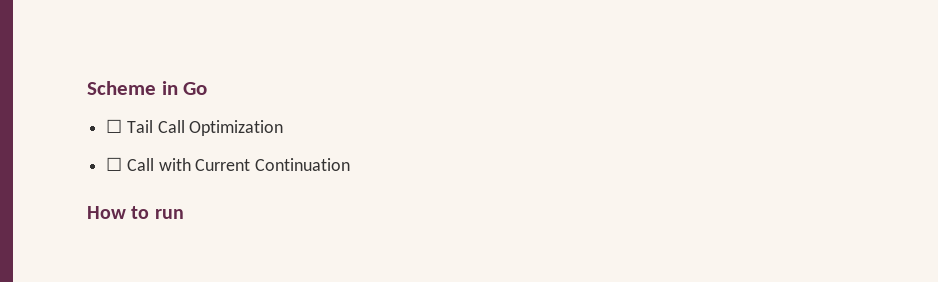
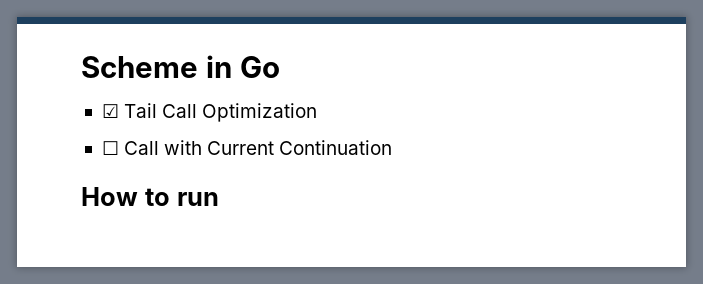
[106,119,123,133] ☐ -> [101,104,119,118] ☑

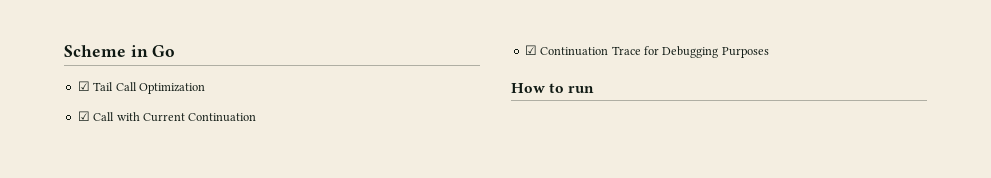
[101,141,119,155] ☐ -> [77,111,90,121] ☑
(393, 147) none -> [524,45,769,58] // ☑ Continuation Trace for Debugging Purposes

